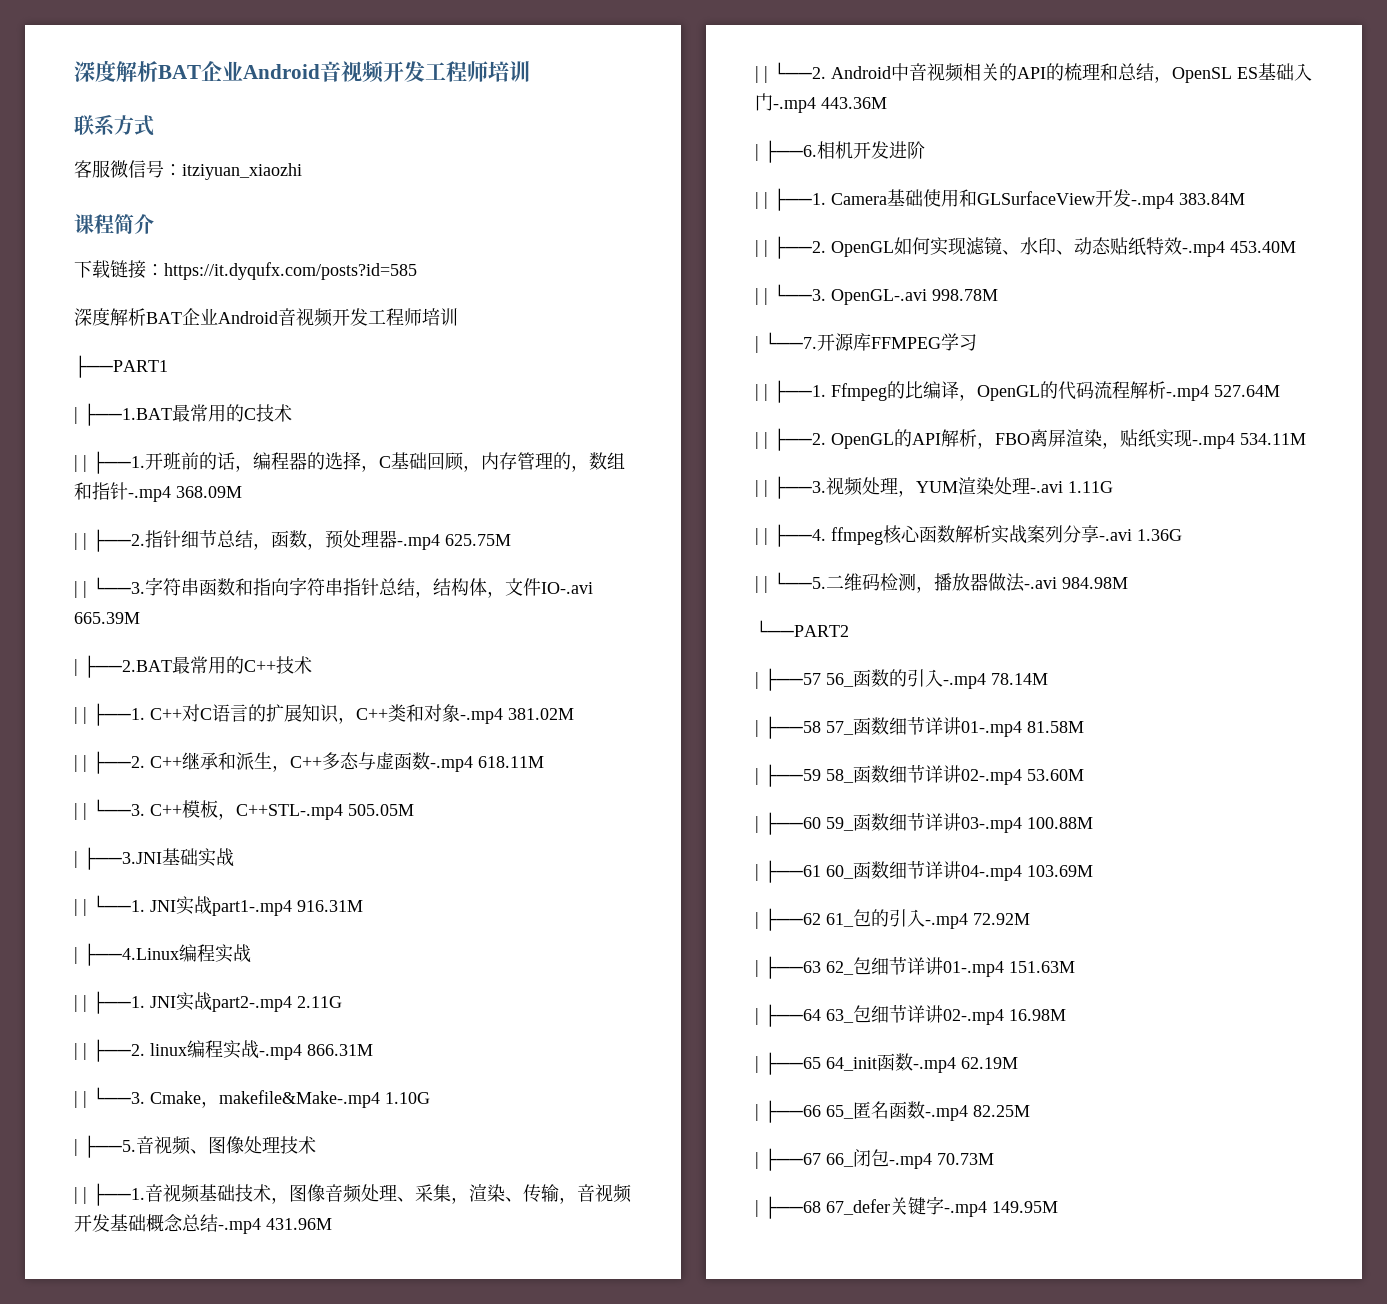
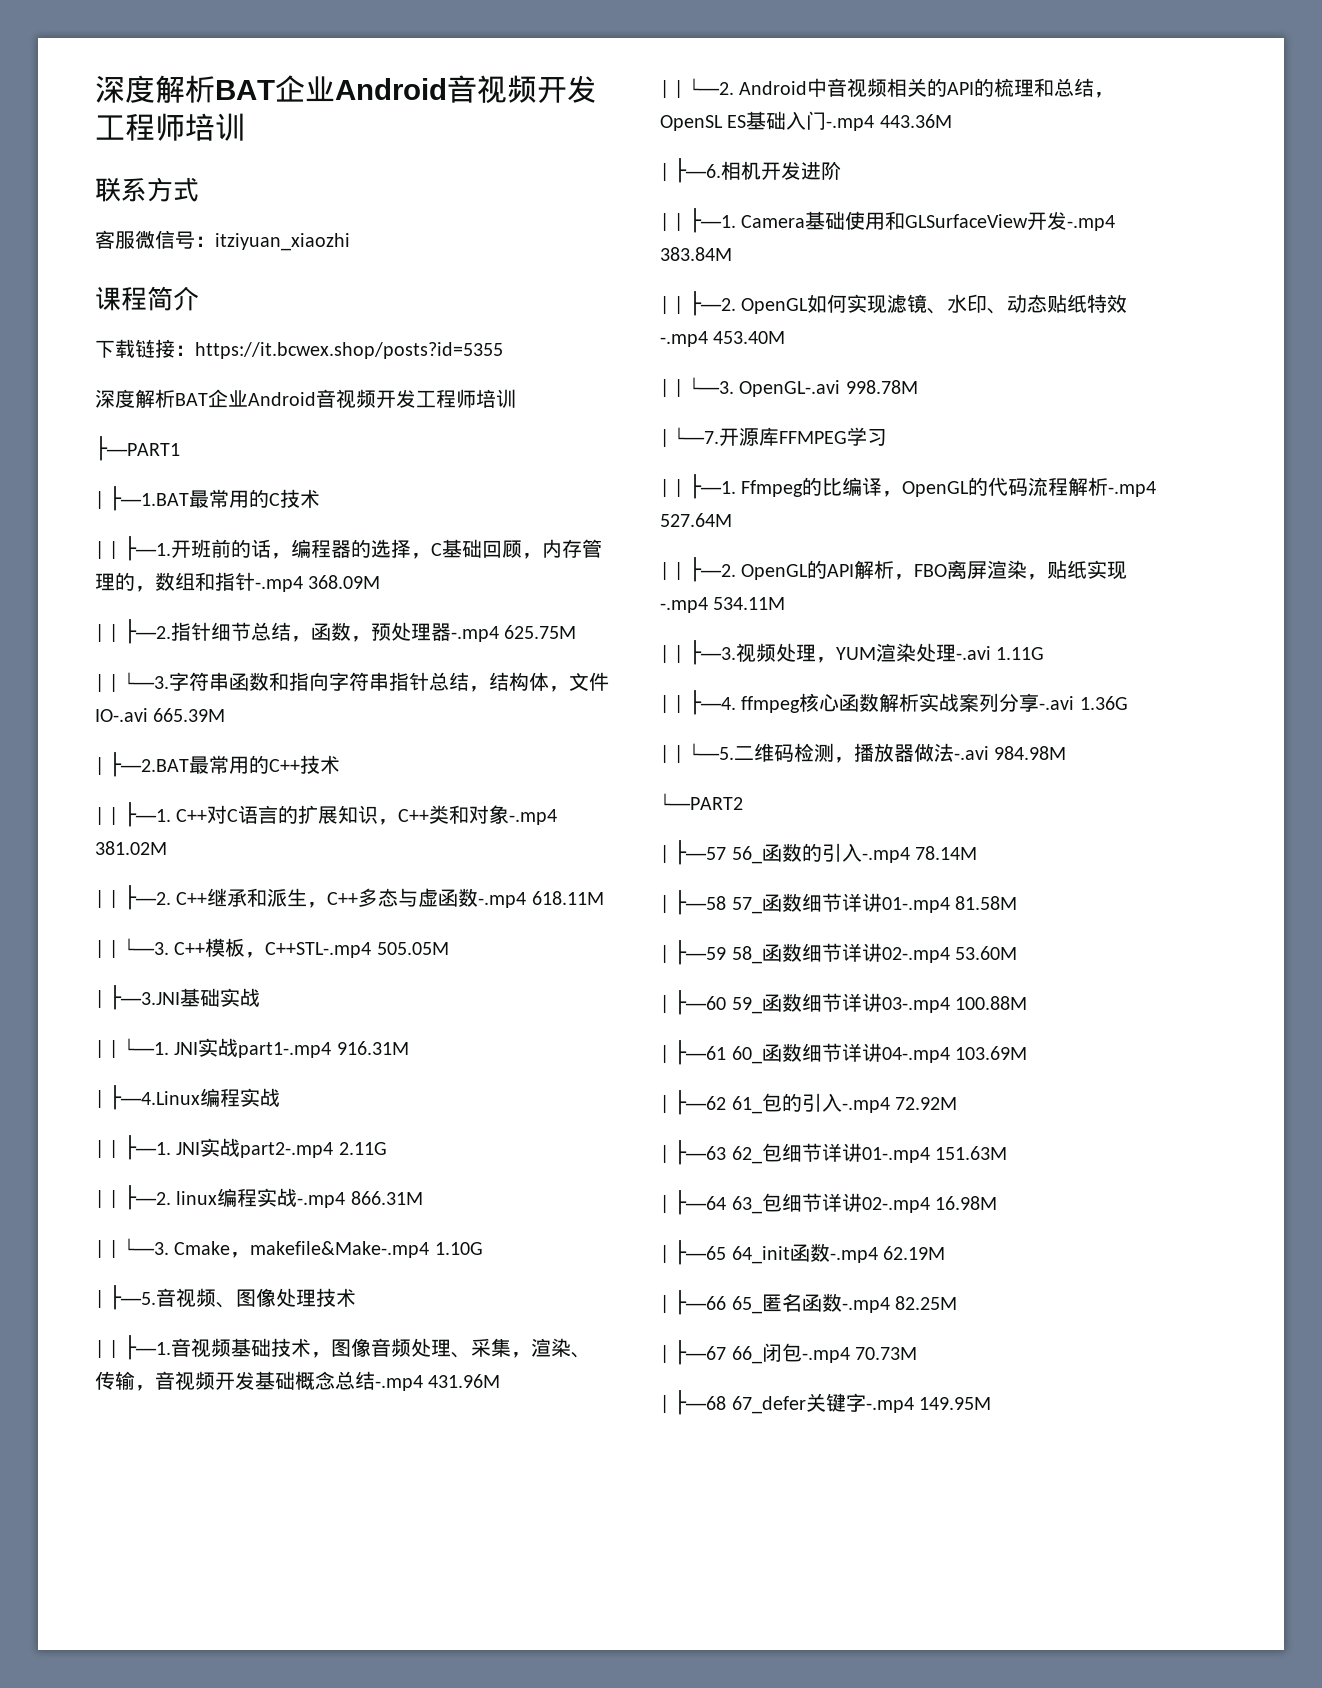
[164,262,417,280] https://it.dyqufx.com/posts?id=585 -> [195,342,503,359] https://it.bcwex.shop/posts?id=5355

